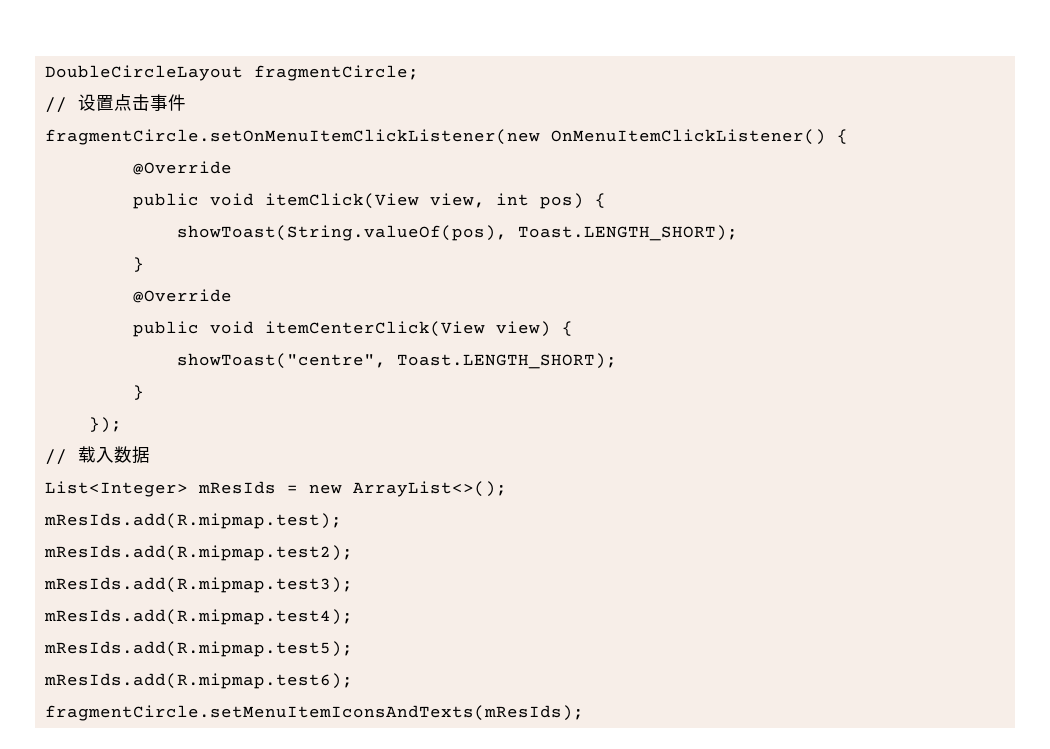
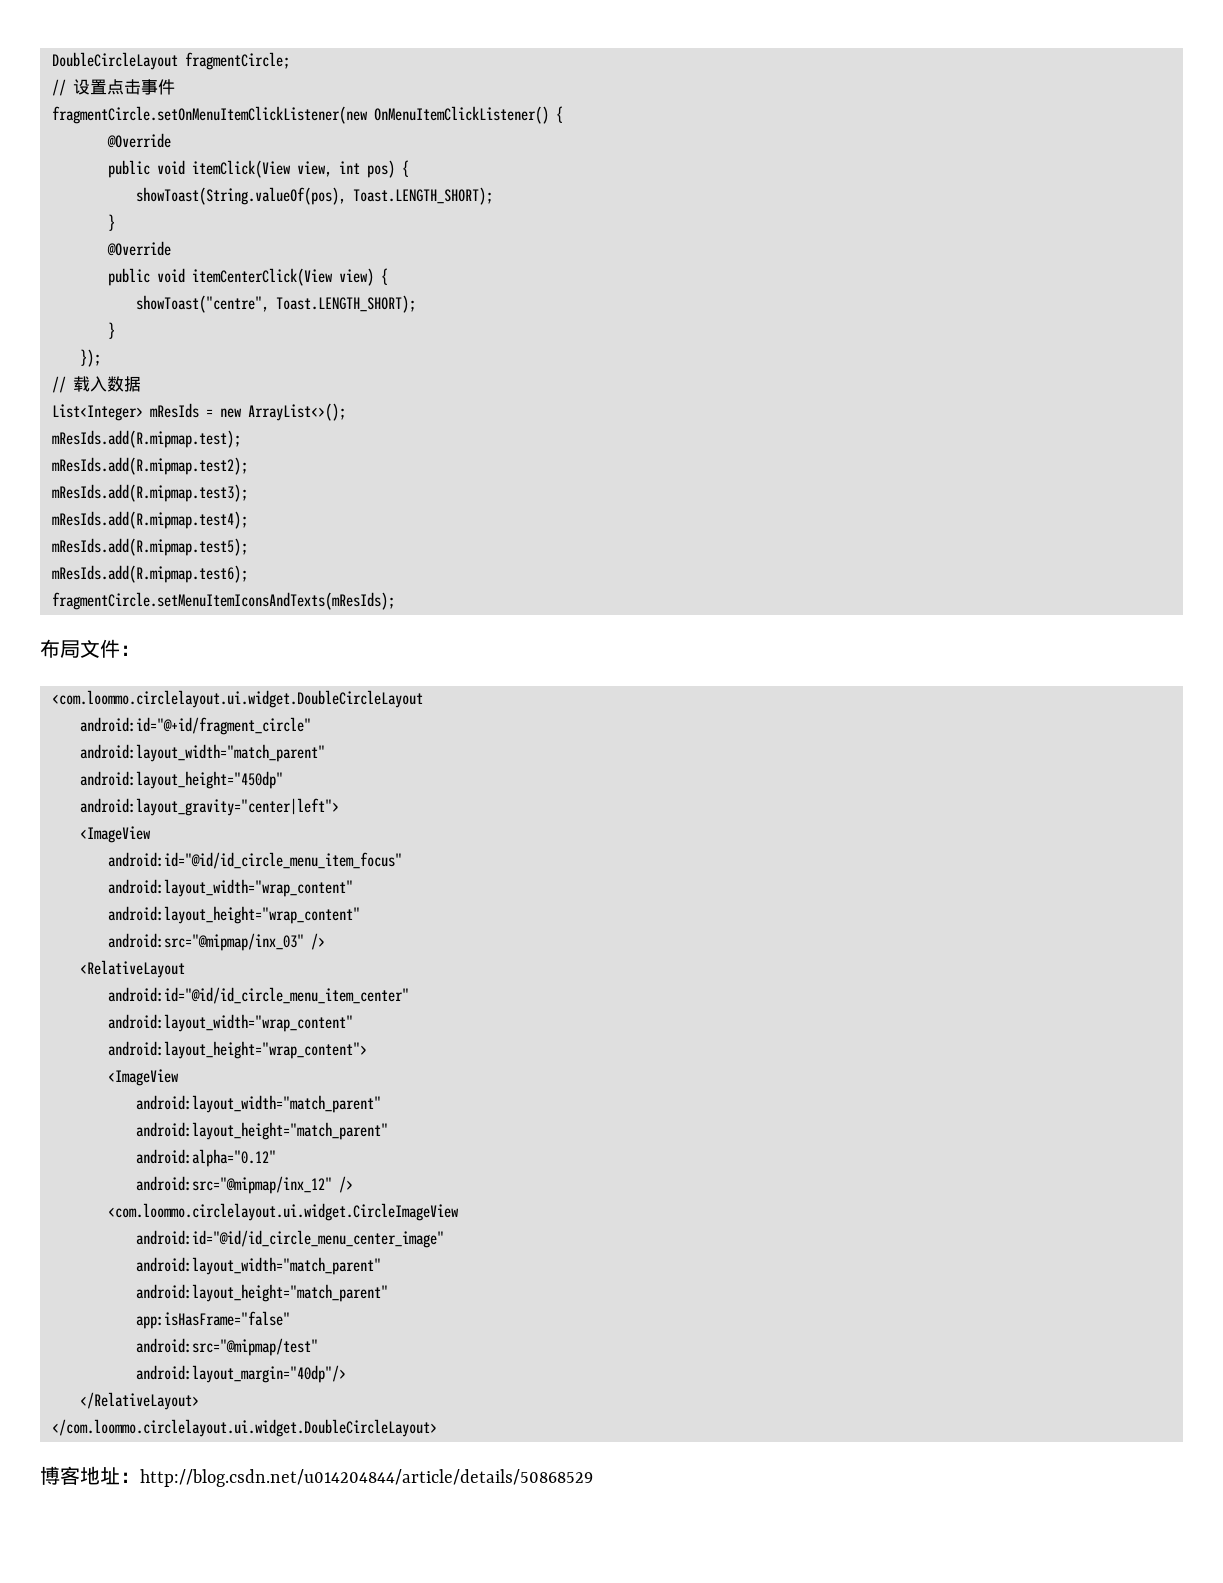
(585, 713) none -> [40,639,140,658] [52,690,423,708] [80,717,311,735] [80,744,325,762] [80,771,283,789] [80,798,339,816] [80,826,151,843] [108,852,402,869] [108,879,353,897] [108,906,360,924] [108,933,325,951] [80,960,185,978] [108,987,409,1004] [108,1014,353,1032] [108,1041,367,1059] [108,1069,179,1086] [136,1095,381,1113] [136,1122,388,1140] [136,1149,276,1167] [136,1176,353,1194] [108,1203,459,1221] [136,1230,444,1248] [136,1257,381,1275] [136,1284,388,1302] [136,1311,290,1329] [136,1338,318,1356] [136,1365,346,1383] [80,1392,199,1410] [52,1419,437,1437] [40,1466,593,1487] // 布局文件： // <com.loommo.circlelayout.ui.widget.DoubleCircleLayout // android:id="@+id/fragment_circle" // android:layout_width="match_parent" // android:layout_height="450dp" // android:layout_gravity="center|left"> // <ImageView // android:id="@id/id_circle_menu_item_focus" // android:layout_width="wrap_content" // android:layout_height="wrap_content" // android:src="@mipmap/inx_03" /> // <RelativeLayout // android:id="@id/id_circle_menu_item_center" // android:layout_width="wrap_content" // android:layout_height="wrap_content"> // <ImageView // android:layout_width="match_parent" // android:layout_height="match_parent" // android:alpha="0.12" // android:src="@mipmap/inx_12" /> // <com.loommo.circlelayout.ui.widget.CircleImageView // android:id="@id/id_circle_menu_center_image" // android:layout_width="match_parent" // android:layout_height="match_parent" // app:isHasFrame="false" // android:src="@mipmap/test" // android:layout_margin="40dp"/> // </RelativeLayout> // </com.loommo.circlelayout.ui.widget.DoubleCircleLayout> // 博客地址：http://blog.csdn.net/u014204844/article/details/50868529

